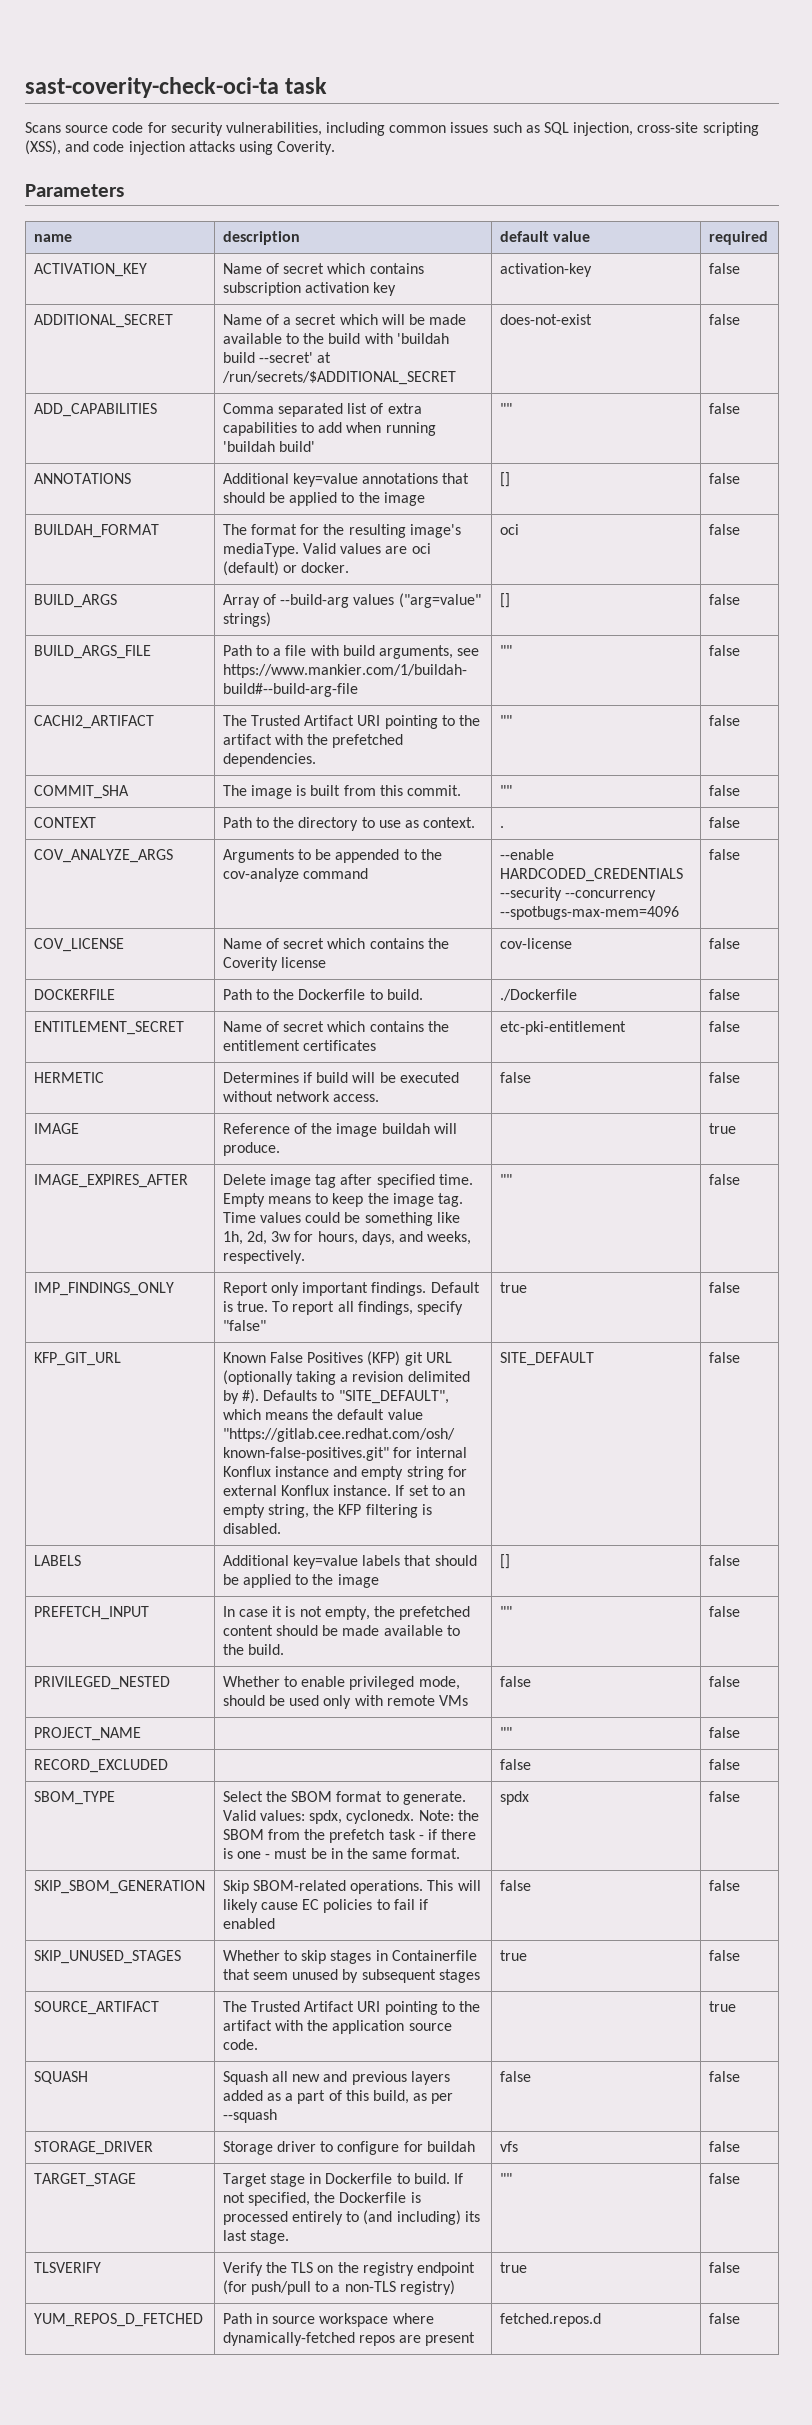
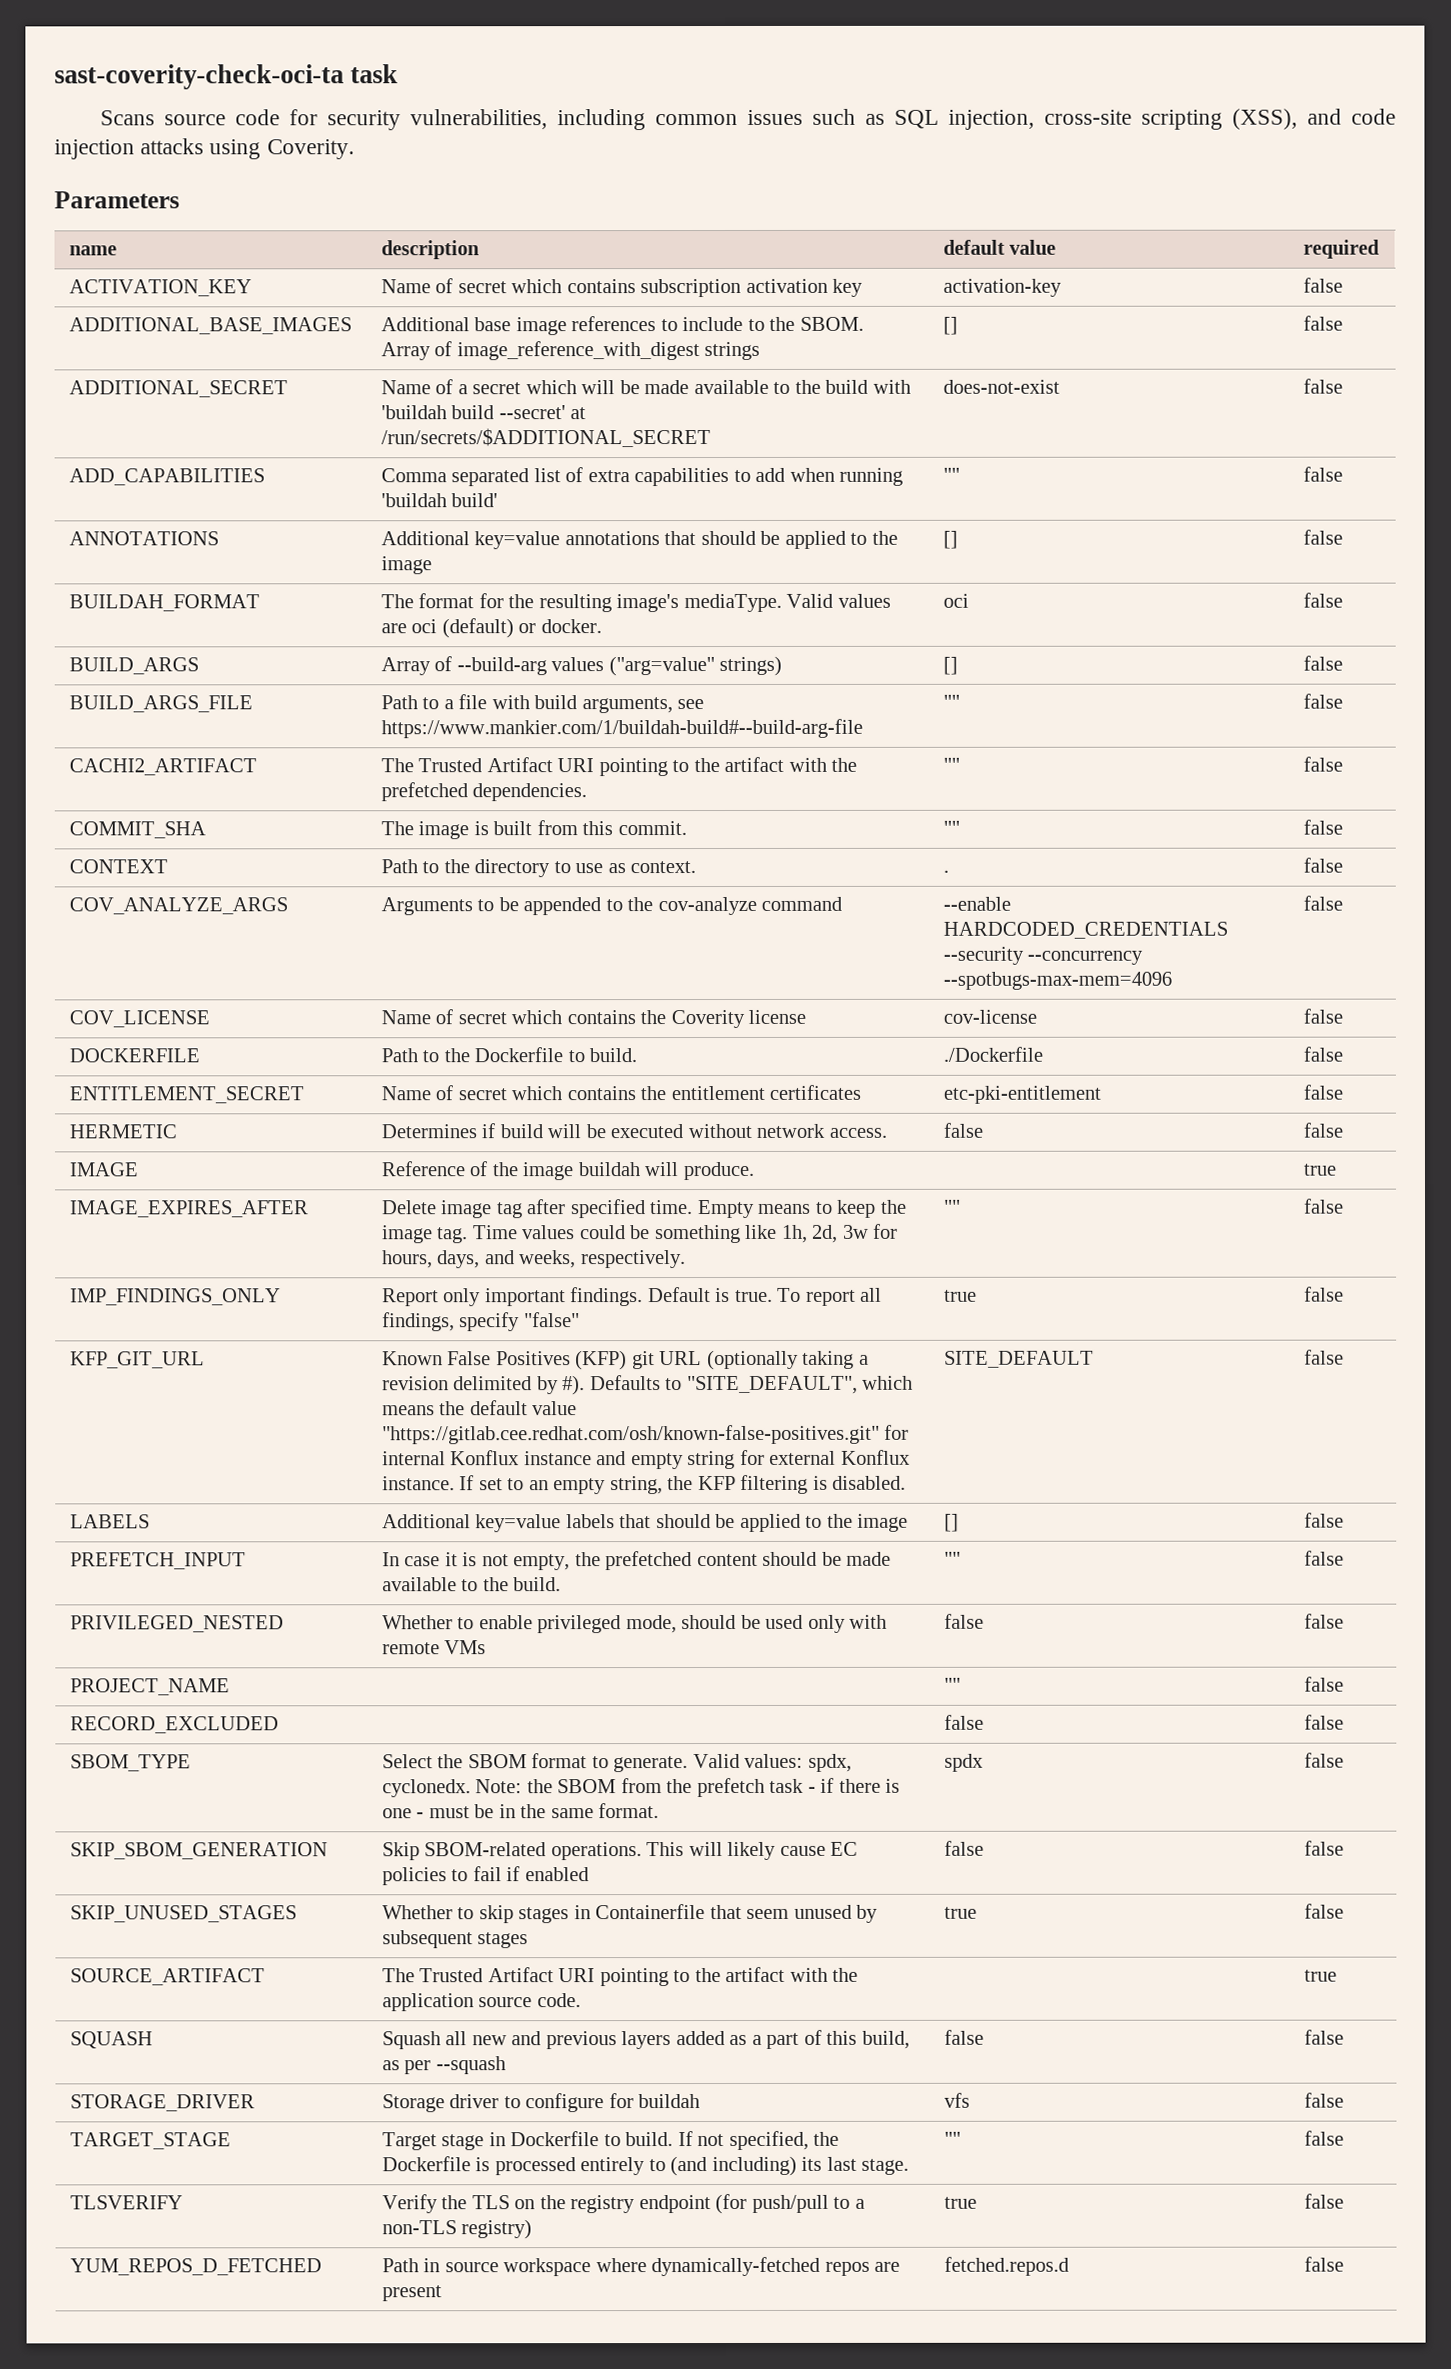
(740, 268) none -> [68,317,352,335] [380,316,864,336] [380,341,761,361] [942,316,958,335] [1302,315,1343,331] // ADDITIONAL_BASE_IMAGES | Additional base image references to include to the SBOM. Array of image_reference_with_digest strings | [] | false

